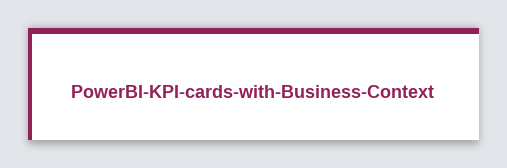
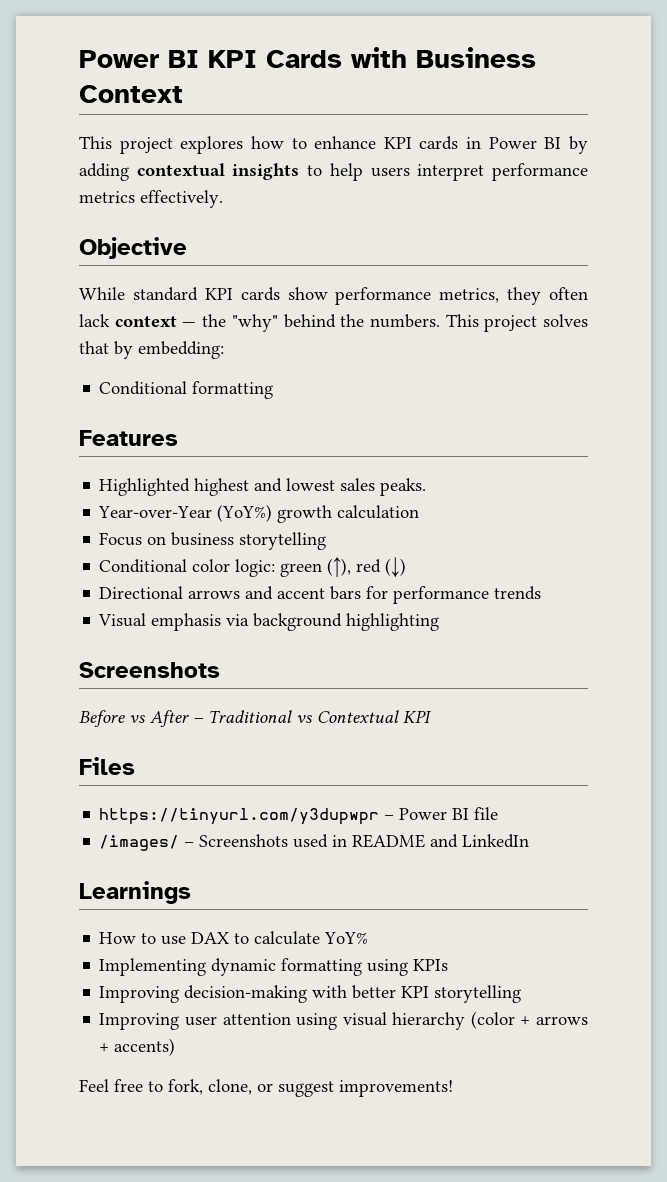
[71,85,434,98] PowerBI-KPI-cards-with-Business-Context -> [79,47,536,68] [79,85,183,103] [79,136,588,154] [79,163,588,181] [79,190,223,208] [79,237,187,259] [79,287,588,305] [79,314,588,332] [79,341,224,359] [99,381,274,399] [79,430,178,446] [99,478,427,496] [98,504,420,523] [99,532,327,550] [99,557,407,577] [99,586,542,604] [98,613,440,631] [79,662,220,678] [79,710,432,727] [79,757,135,775] [99,807,499,825] [99,834,530,851] [79,881,191,904] [99,931,369,945] [99,958,449,976] [99,985,522,1003] [99,1011,588,1030] [99,1038,176,1056] [79,1079,453,1097] Power BI KPI Cards with Business Context // This project explores how to enhance KPI cards in Power BI by adding contextual insights to help users interpret performance metrics effectively. // Objective // While standard KPI cards show performance metrics, they often lack context — the "why" behind the numbers. This project solves that by embedding: // Conditional formatting // Features // Highlighted highest and lowest sales peaks. // Year-over-Year (YoY%) growth calculation // Focus on business storytelling // Conditional color logic: green (↑), red (↓) // Directional arrows and accent bars for performance trends // Visual emphasis via background highlighting // Screenshots // Before vs After – Traditional vs Contextual KPI // Files // https://tinyurl.com/y3dupwpr – Power BI file // /images/ – Screenshots used in README and LinkedIn // Learnings // How to use DAX to calculate YoY% // Implementing dynamic formatting using KPIs // Improving decision-making with better KPI storytelling // Improving user attention using visual hierarchy (color + arrows + accents) // Feel free to fork, clone, or suggest improvements!

